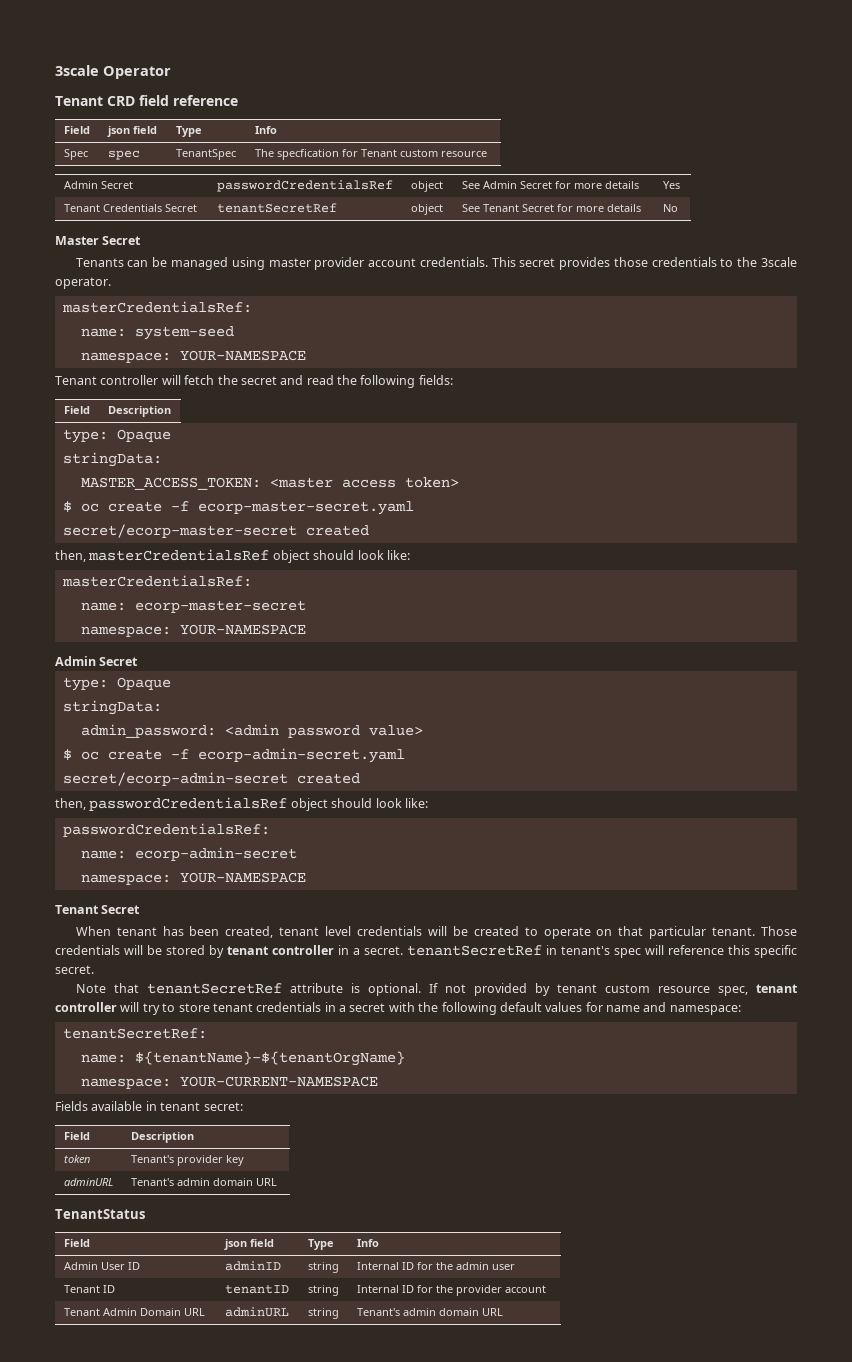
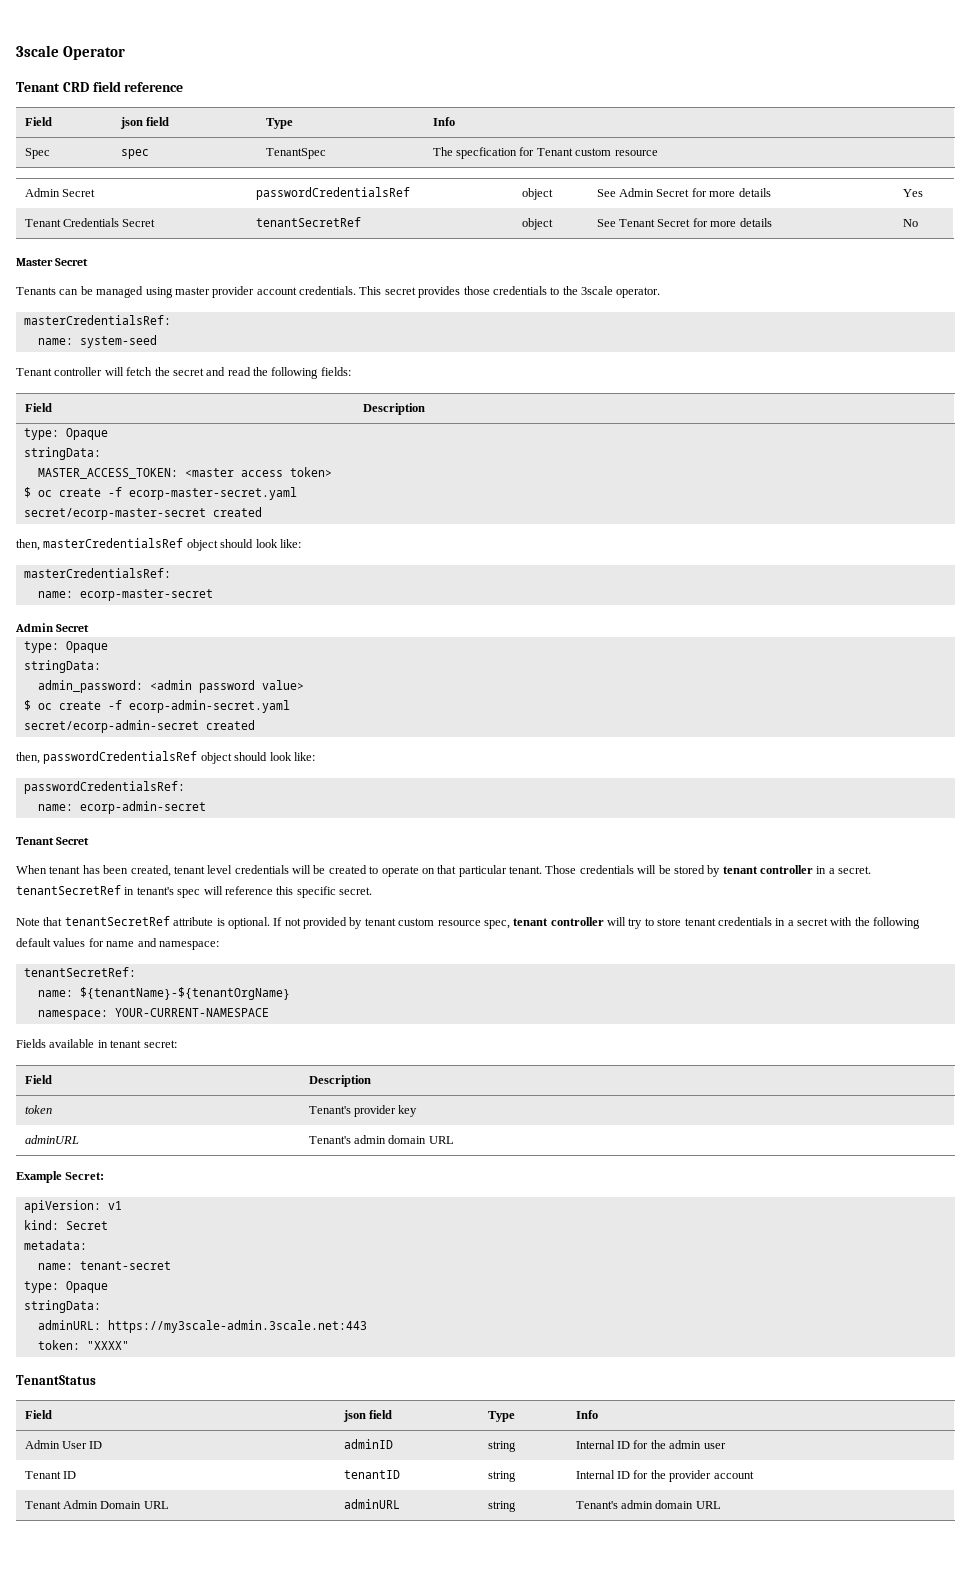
[80,350,306,363] // namespace: YOUR-NAMESPACE -> (157, 341) none
[80,624,306,637] // namespace: YOUR-NAMESPACE -> (213, 595) none
[80,872,306,885] // namespace: YOUR-NAMESPACE -> (206, 807) none
(277, 1182) none -> [16,1171,105,1183] [23,1200,122,1213] [23,1220,108,1230] [23,1240,87,1250] [37,1261,171,1270] [23,1281,108,1293] [23,1300,101,1313] [37,1320,367,1333] [37,1340,129,1350] // Example Secret: // apiVersion: v1 // kind: Secret // metadata: // name: tenant-secret // type: Opaque // stringData: // adminURL: https://my3scale-admin.3scale.net:443 // token: "XXXX"

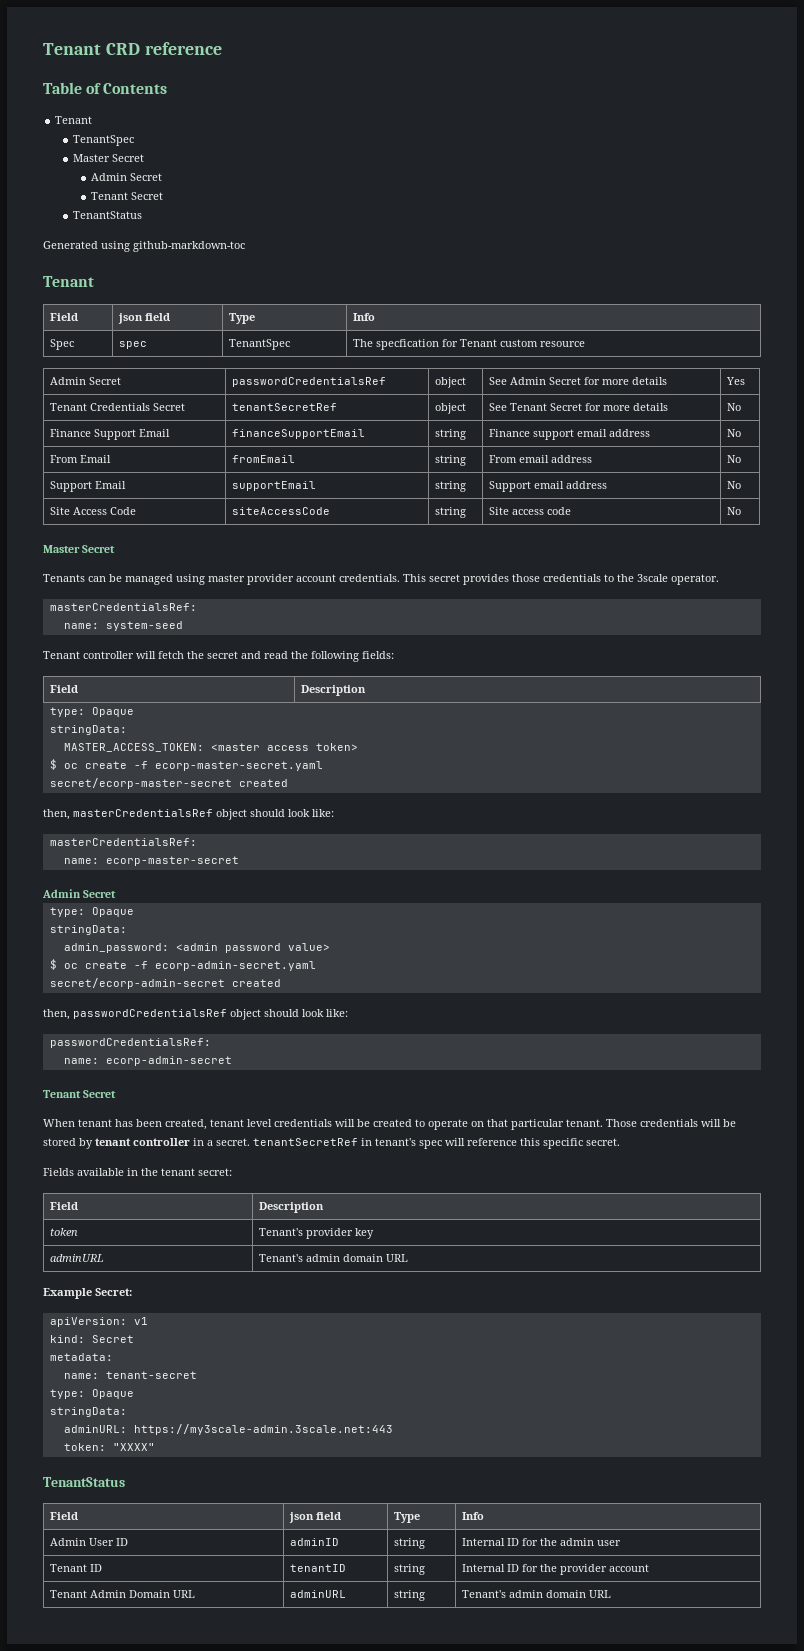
[16,45,126,60] [16,81,184,92] 3scale Operator // Tenant CRD field reference -> [43,42,222,55] [43,82,168,94] [55,116,93,124] [73,135,135,146] [73,154,145,162] [91,173,163,181] [91,192,164,200] [73,211,143,219] [43,241,245,252] [43,276,94,287] Tenant CRD reference // Table of Contents // Tenant // TenantSpec // Master Secret // Admin Secret // Tenant Secret // TenantStatus // Generated using github-markdown-toc // Tenant
(918, 223) none -> [49,429,170,440] [231,429,365,439] [434,429,466,440] [488,429,650,440] [726,429,741,437] [49,455,111,463] [231,455,295,463] [434,455,466,466] [488,455,592,463] [726,455,741,463] [49,481,126,492] [231,481,316,491] [434,481,466,492] [488,481,607,492] [726,481,741,489] [49,507,136,515] [231,507,330,515] [434,507,466,518] [488,507,571,515] [726,507,741,515] // Finance Support Email | financeSupportEmail | string | Finance support email address | No // From Email | fromEmail | string | From email address | No // Support Email | supportEmail | string | Support email address | No // Site Access Code | siteAccessCode | string | Site access code | No
[16,916,921,929] [16,938,219,950] [23,967,136,977] [37,987,290,1000] [37,1008,269,1020] // Note that tenantSecretRef attribute is optional. If not provided by tenant custom resource spec, tenant controller will try to store tenant credentials in a secret with the following default values for name and namespace: // tenantSecretRef: // name: ${tenantName}-${tenantOrgName} // namespace: YOUR-CURRENT-NAMESPACE -> (620, 1142) none
(108, 1044) none -> [141,1168,158,1176] the

